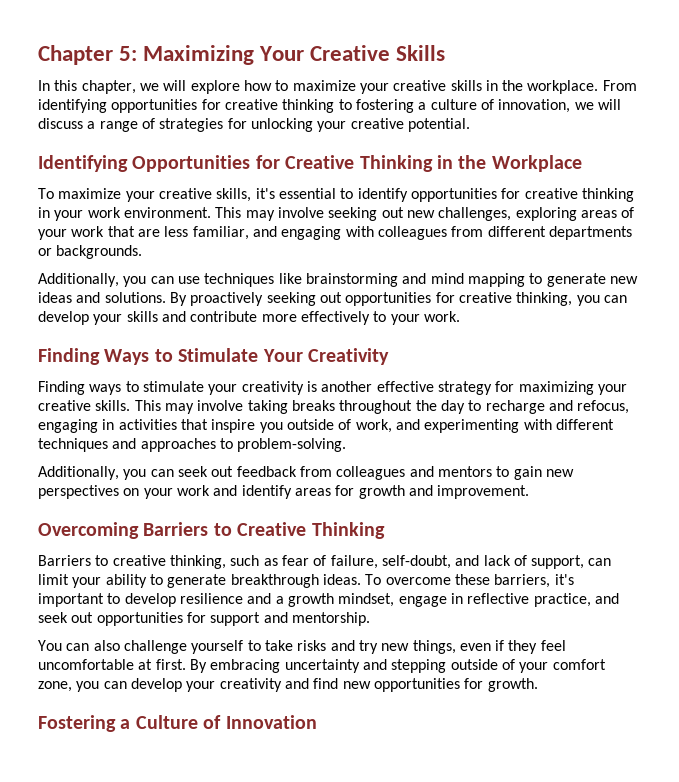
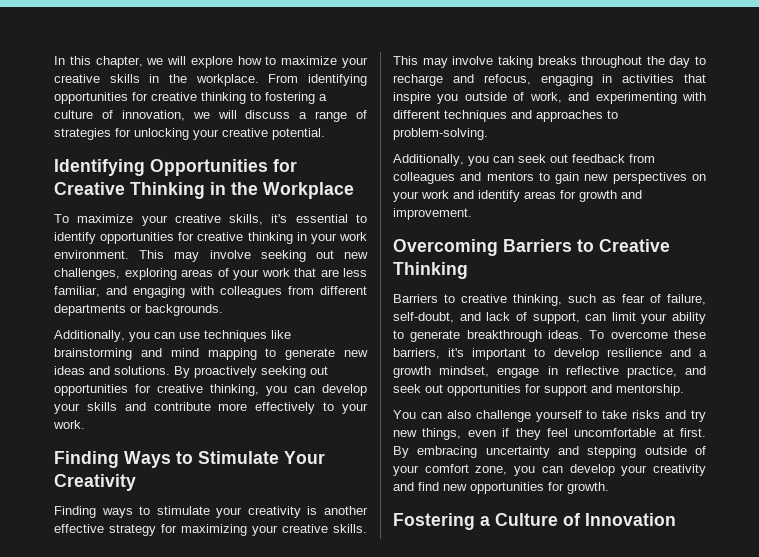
[38,45,446,65] Chapter 5: Maximizing Your Creative Skills // -> (54, 60) none

